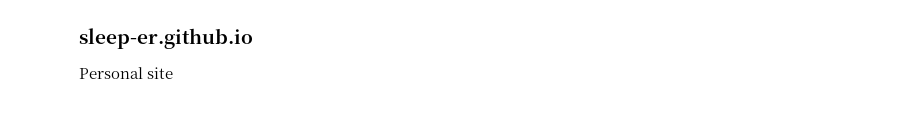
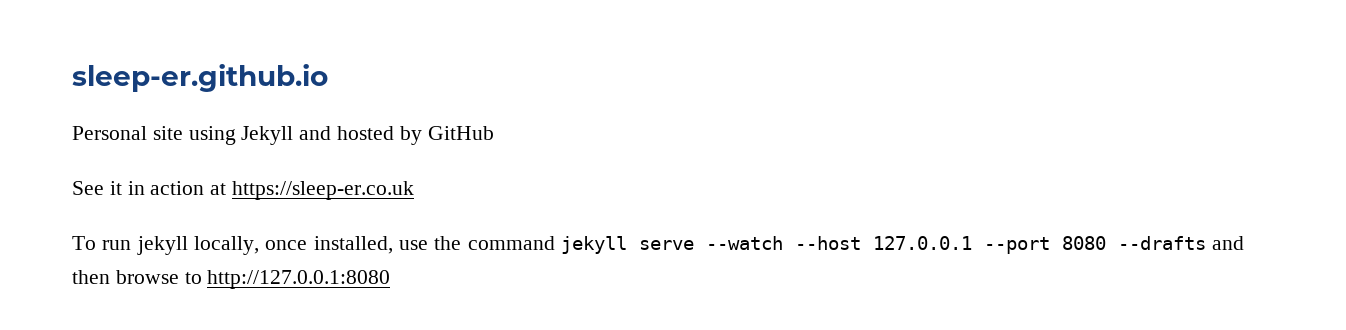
(174, 73) none -> [188,126,494,145] [72,181,415,200] [72,236,1245,255] [72,270,391,289] using Jekyll and hosted by GitHub // See it in action at https://sleep-er.co.uk // To run jekyll locally, once installed, use the command jekyll serve --watch --host 127.0.0.1 --port 8080 --drafts and then browse to http://127.0.0.1:8080

